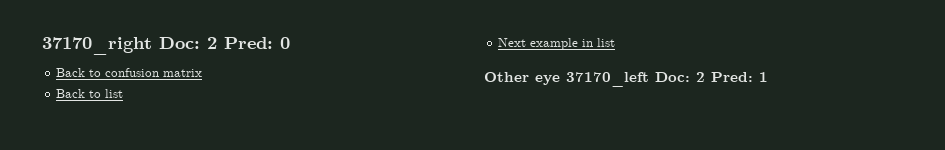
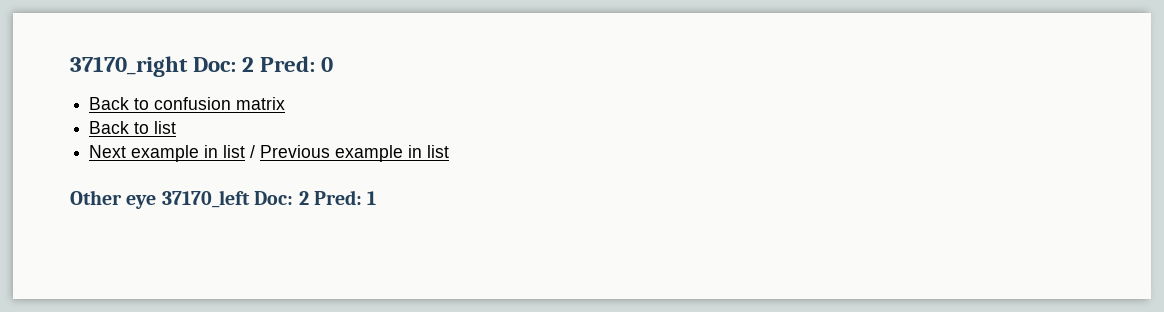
(616, 42) none -> [250,145,450,162] / Previous example in list

